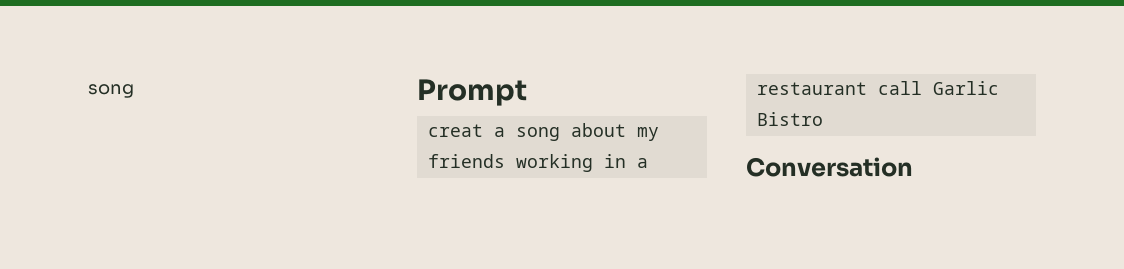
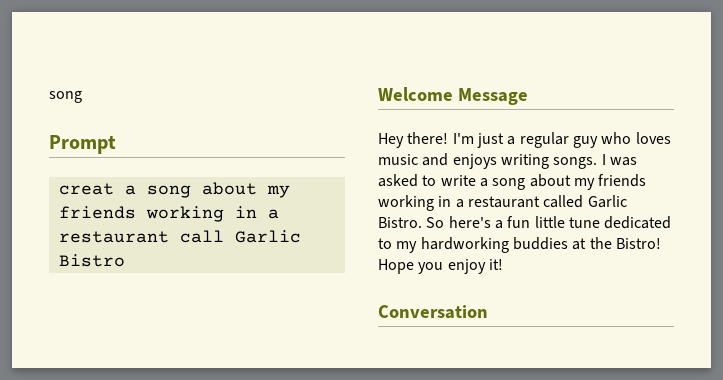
(823, 119) none -> [378,87,528,105] [378,132,671,148] [378,153,637,169] [378,174,647,190] [378,195,627,211] [378,216,672,229] [378,237,661,253] [378,259,503,274] // Welcome Message // Hey there! I'm just a regular guy who loves music and enjoys writing songs. I was asked to write a song about my friends working in a restaurant called Garlic Bistro. So here's a fun little tune dedicated to my hardworking buddies at the Bistro! Hope you enjoy it!

